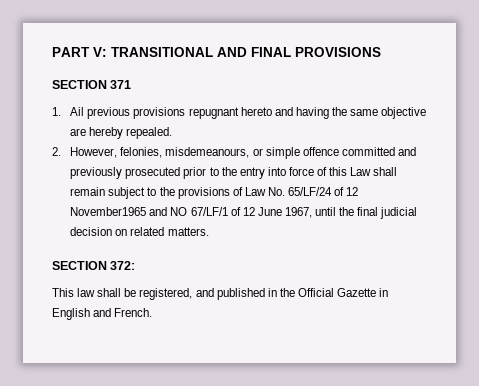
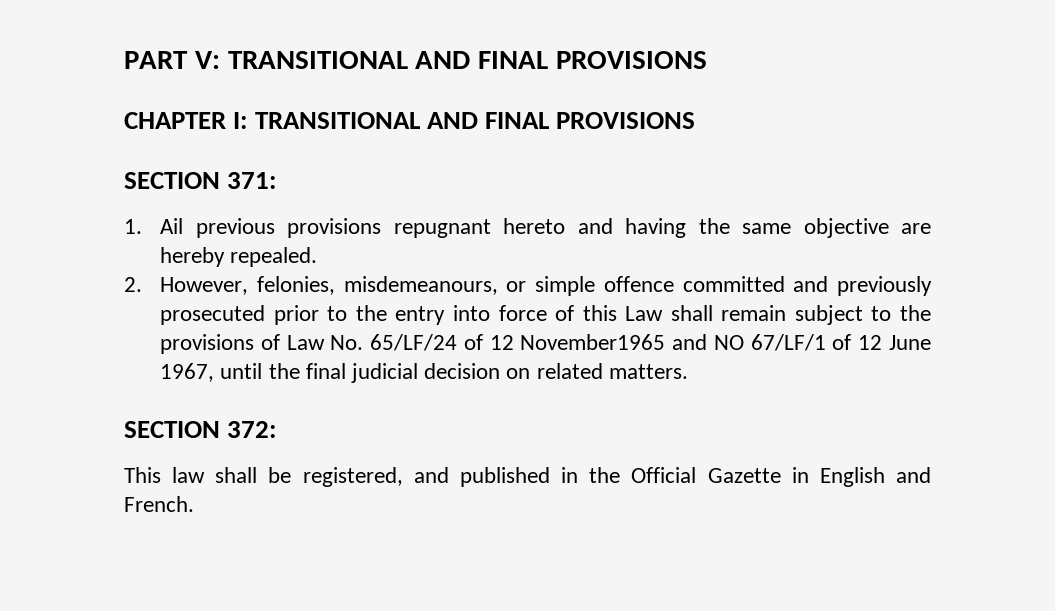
[52,80,132,89] // SECTION 371 -> [124,112,696,129] [124,172,277,189] // CHAPTER I: TRANSITIONAL AND FINAL PROVISIONS // SECTION 371:

